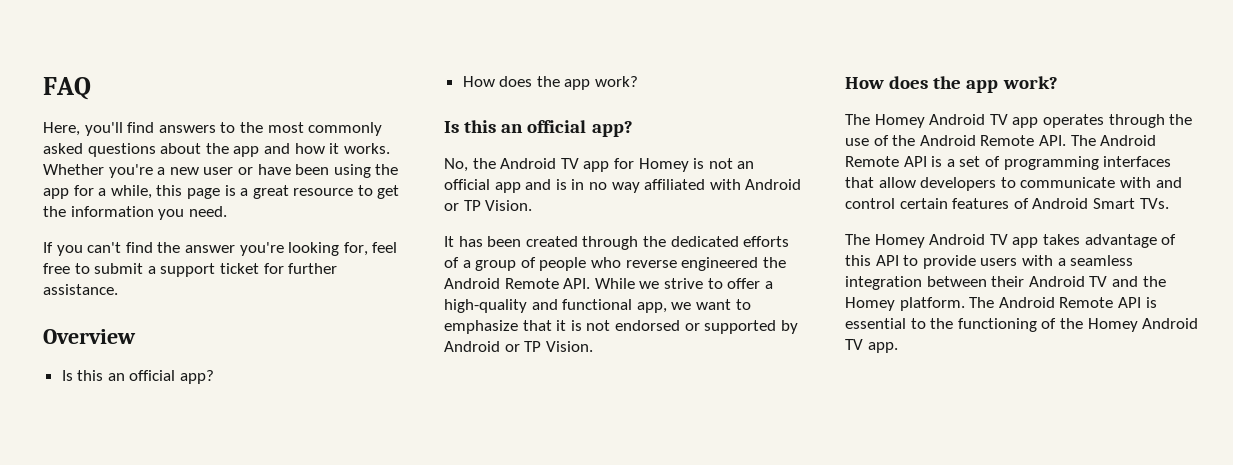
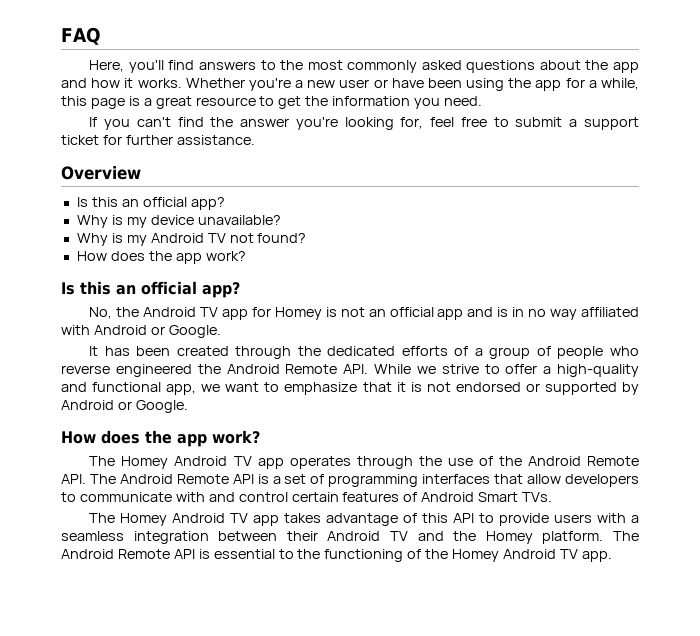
(215, 377) none -> [76,215,281,228] [76,233,307,246] // Why is my device unavailable? // Why is my Android TV not found?
[463,200,533,211] TP Vision. -> [168,325,221,338] Google.
[524,341,593,352] TP Vision. -> [135,400,188,413] Google.

